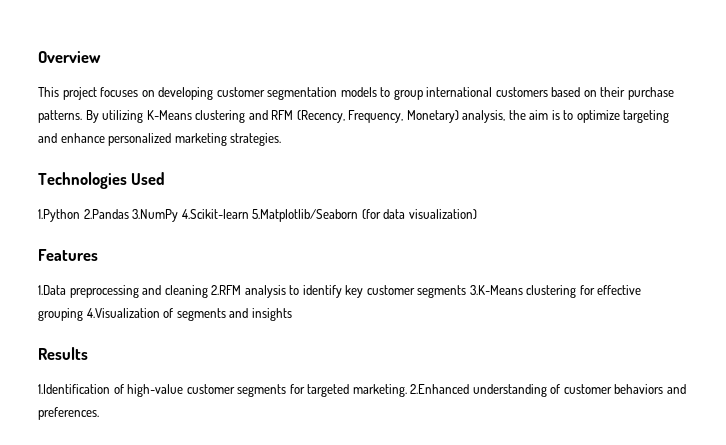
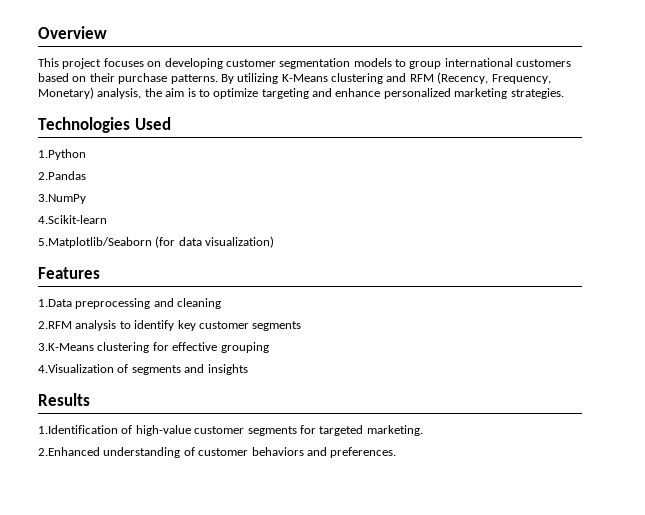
(80, 215) none -> (86, 154) //
(129, 214) none -> (86, 175) //
(179, 215) none -> (86, 199) //
(249, 214) none -> (107, 219) //
(208, 291) none -> (222, 303) //
(467, 291) none -> (302, 326) //
(83, 314) none -> (269, 347) //
(407, 390) none -> (423, 430) //

